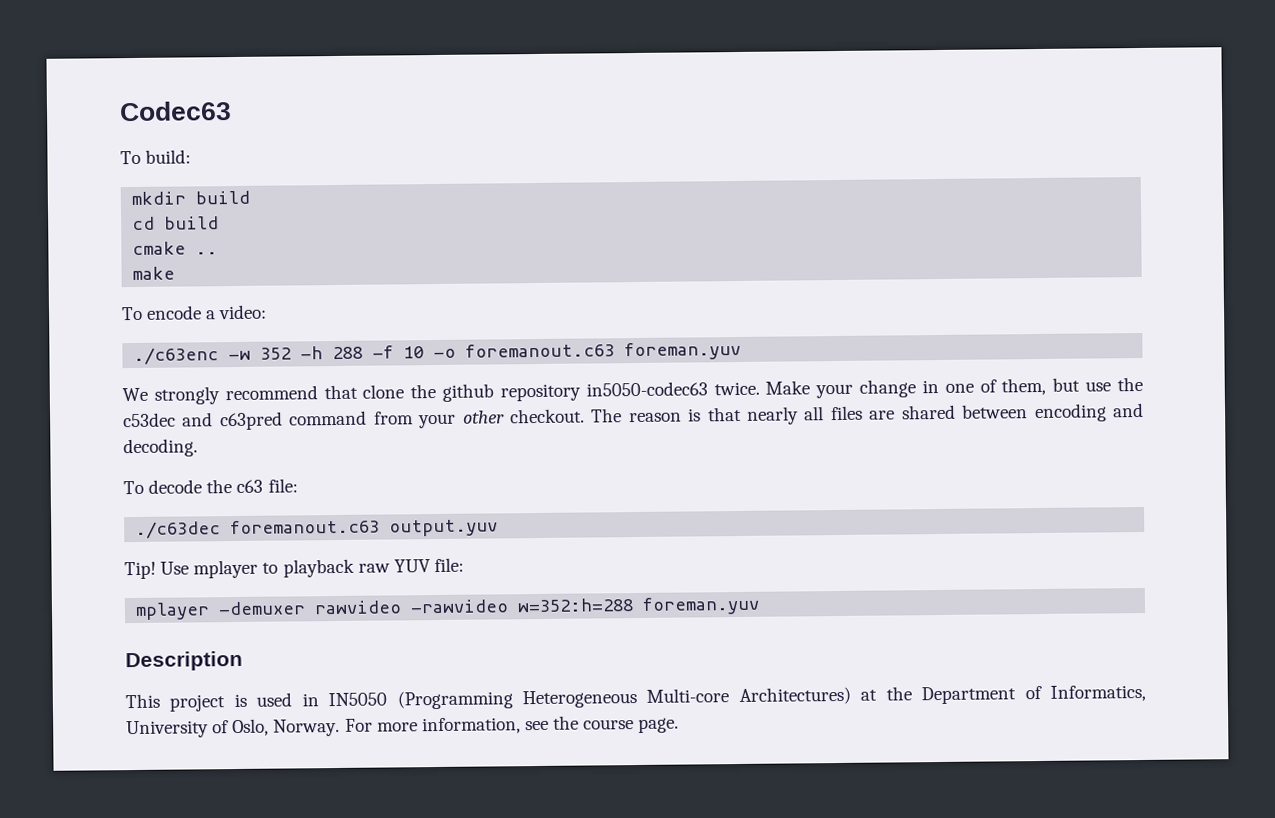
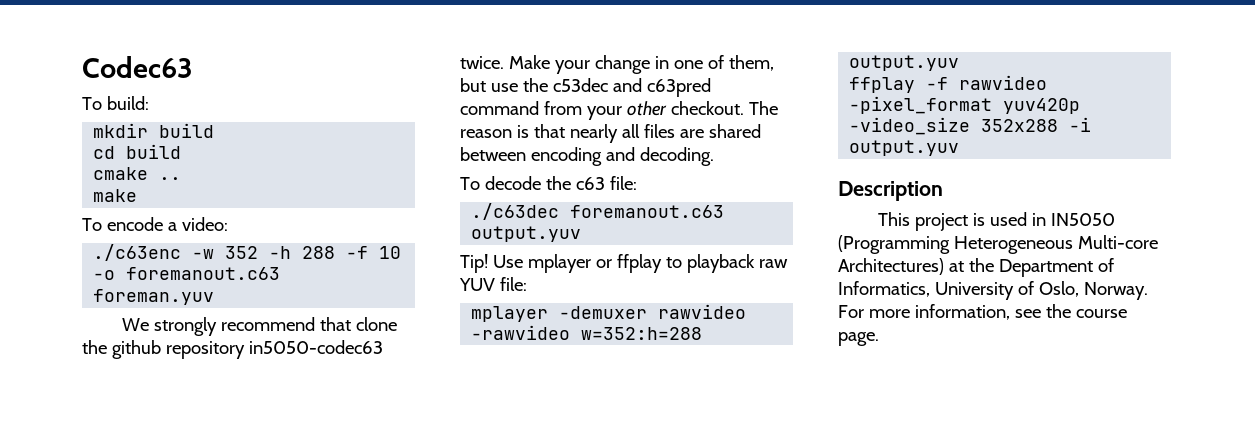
(259, 569) none -> [595,254,662,273] or ffplay
[642,596,761,615] foreman.yuv -> [849,55,960,71] [849,75,1048,93] [849,96,1081,114] [849,117,1092,135] [849,140,960,156] output.yuv // ffplay -f rawvideo -pixel_format yuv420p -video_size 352x288 -i output.yuv

